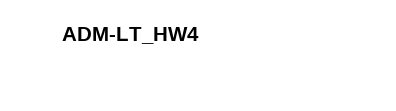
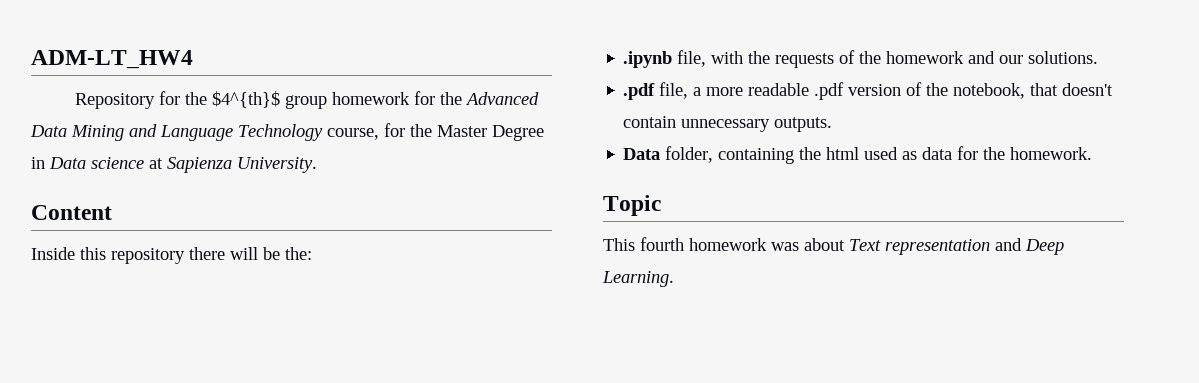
(199, 35) none -> [75,91,540,109] [30,123,544,141] [31,157,317,173] [31,205,112,220] [31,247,312,264] [623,50,1099,68] [623,82,1114,100] [623,116,833,132] [623,146,1093,164] [603,195,661,216] [603,237,1064,255] [602,271,674,287] // Repository for the $4^{th}$ group homework for the Advanced Data Mining and Language Technology course, for the Master Degree in Data science at Sapienza University. // Content // Inside this repository there will be the: // .ipynb file, with the requests of the homework and our solutions. // .pdf file, a more readable .pdf version of the notebook, that doesn't contain unnecessary outputs. // Data folder, containing the html used as data for the homework. // Topic // This fourth homework was about Text representation and Deep Learning.

